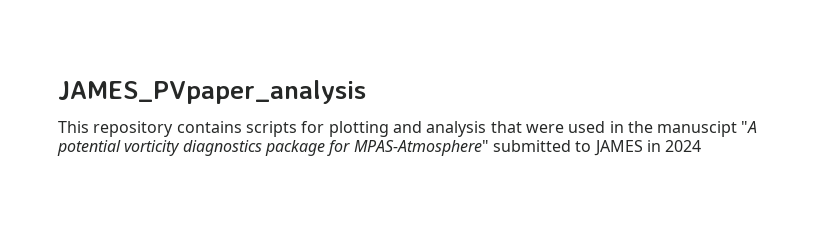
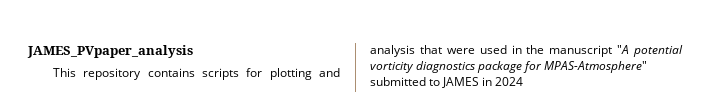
[657,121,738,137] manuscipt -> [549,45,613,57] manuscript

